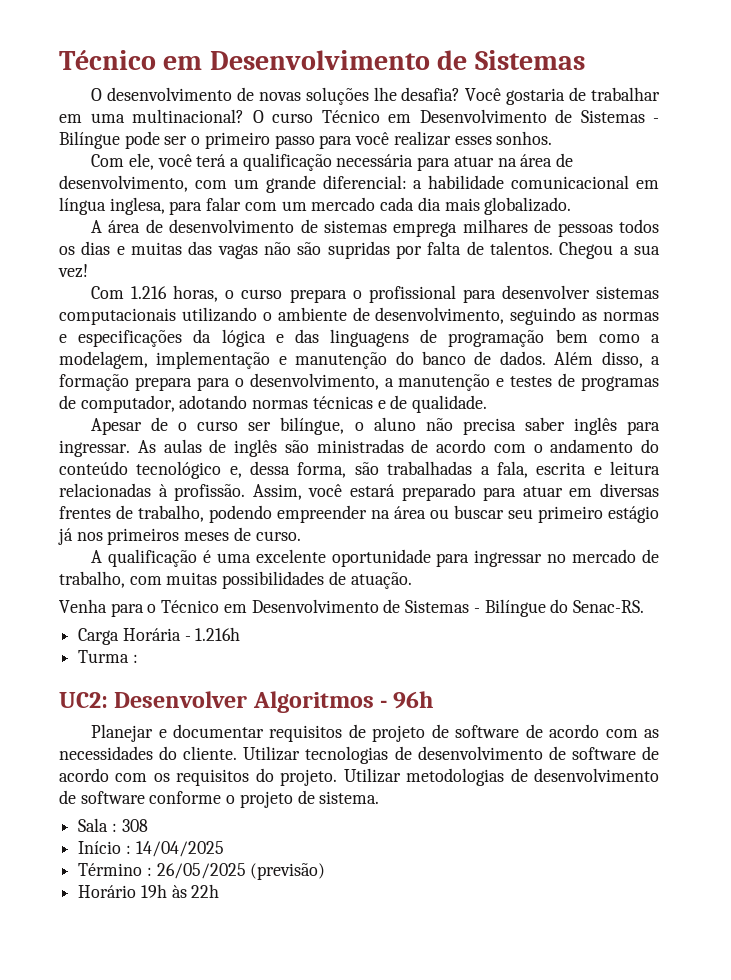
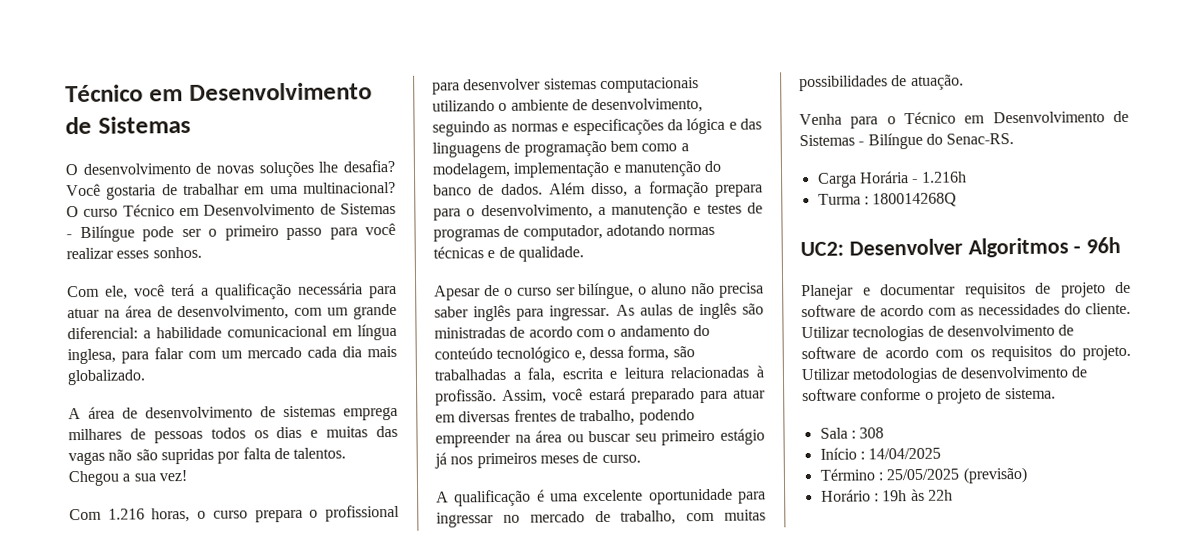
(138, 658) none -> [872,192,958,208] 180014268Q
[156,863,246,879] 26/05/2025 -> [886,468,960,481] 25/05/2025
(137, 891) none -> [873,493,879,502] :

